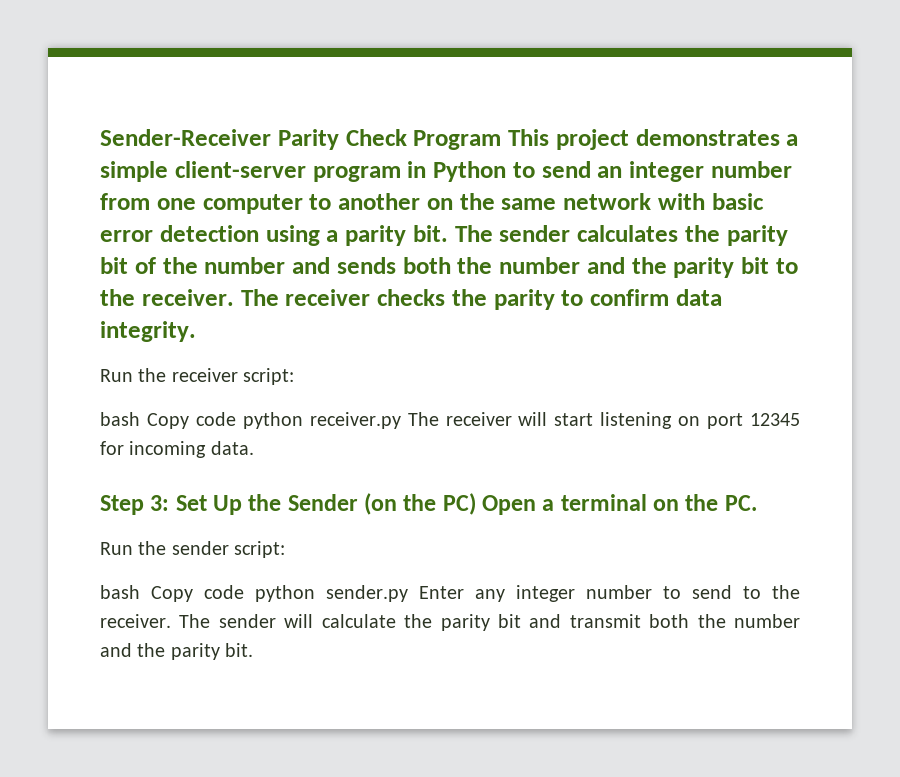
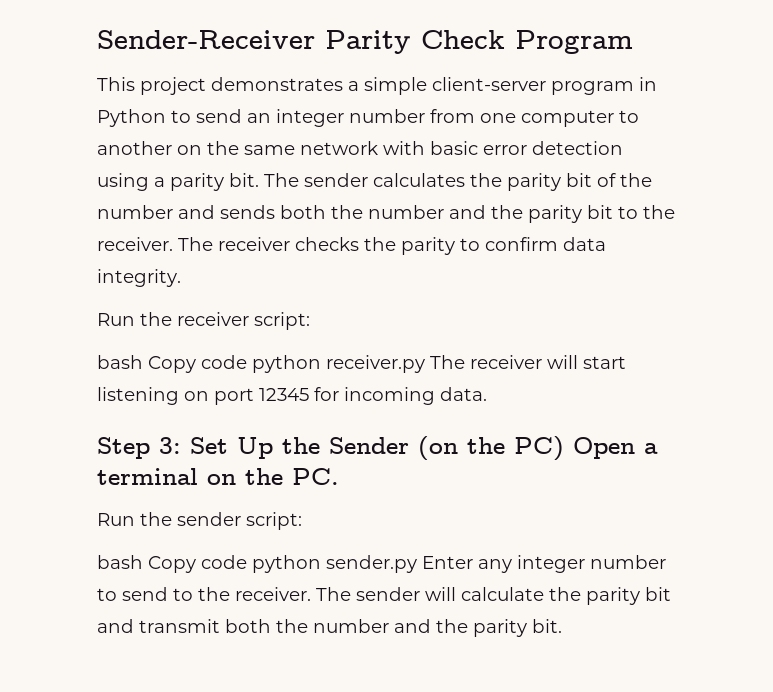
(502, 140) none -> (633, 42) //

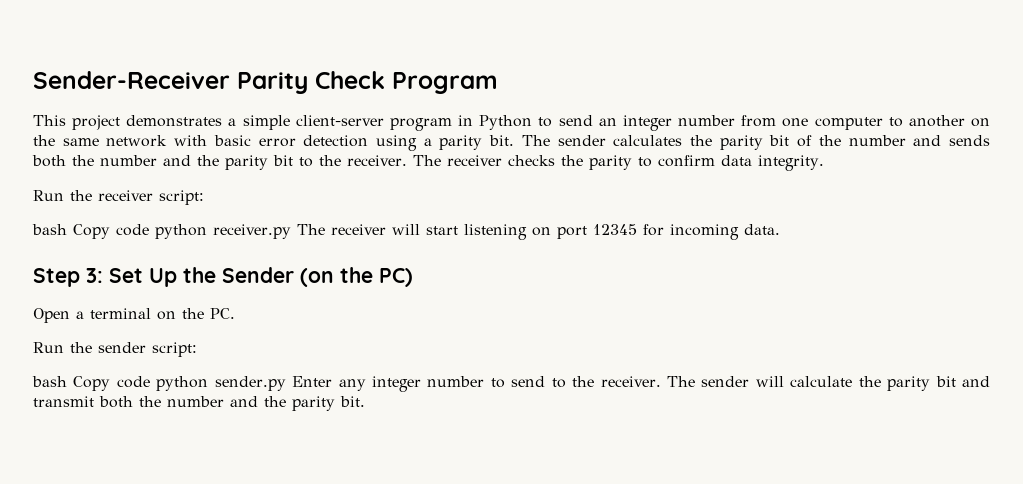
(564, 448) none -> (413, 277) //

